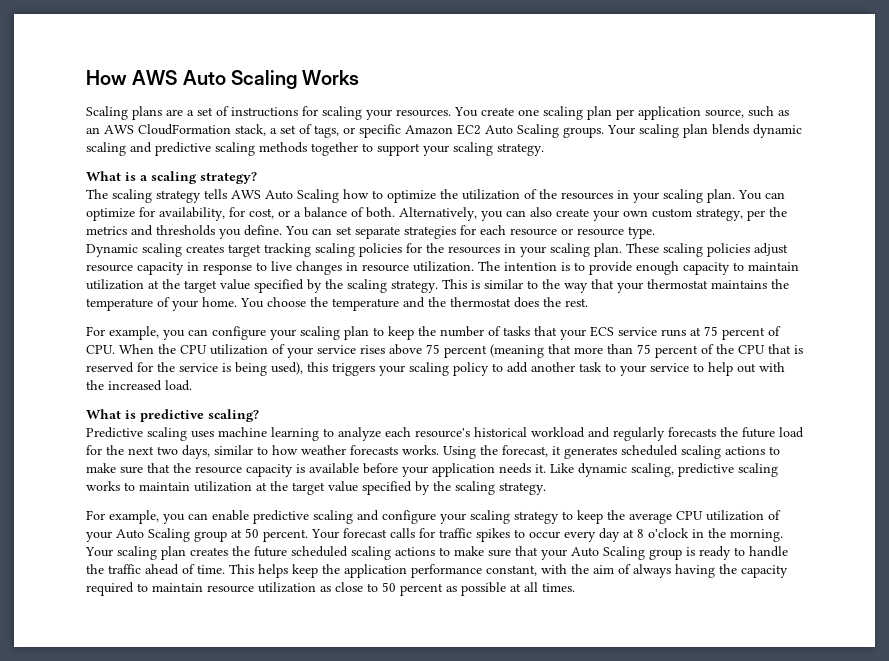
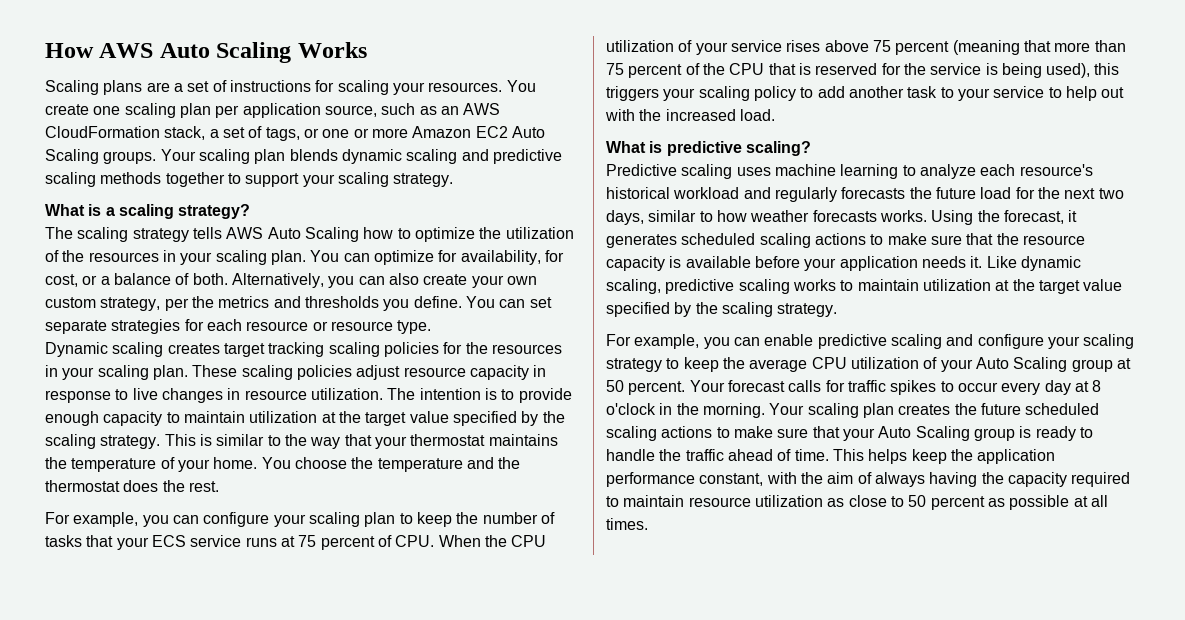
[359,124,401,138] specific -> [322,128,408,138] one or more

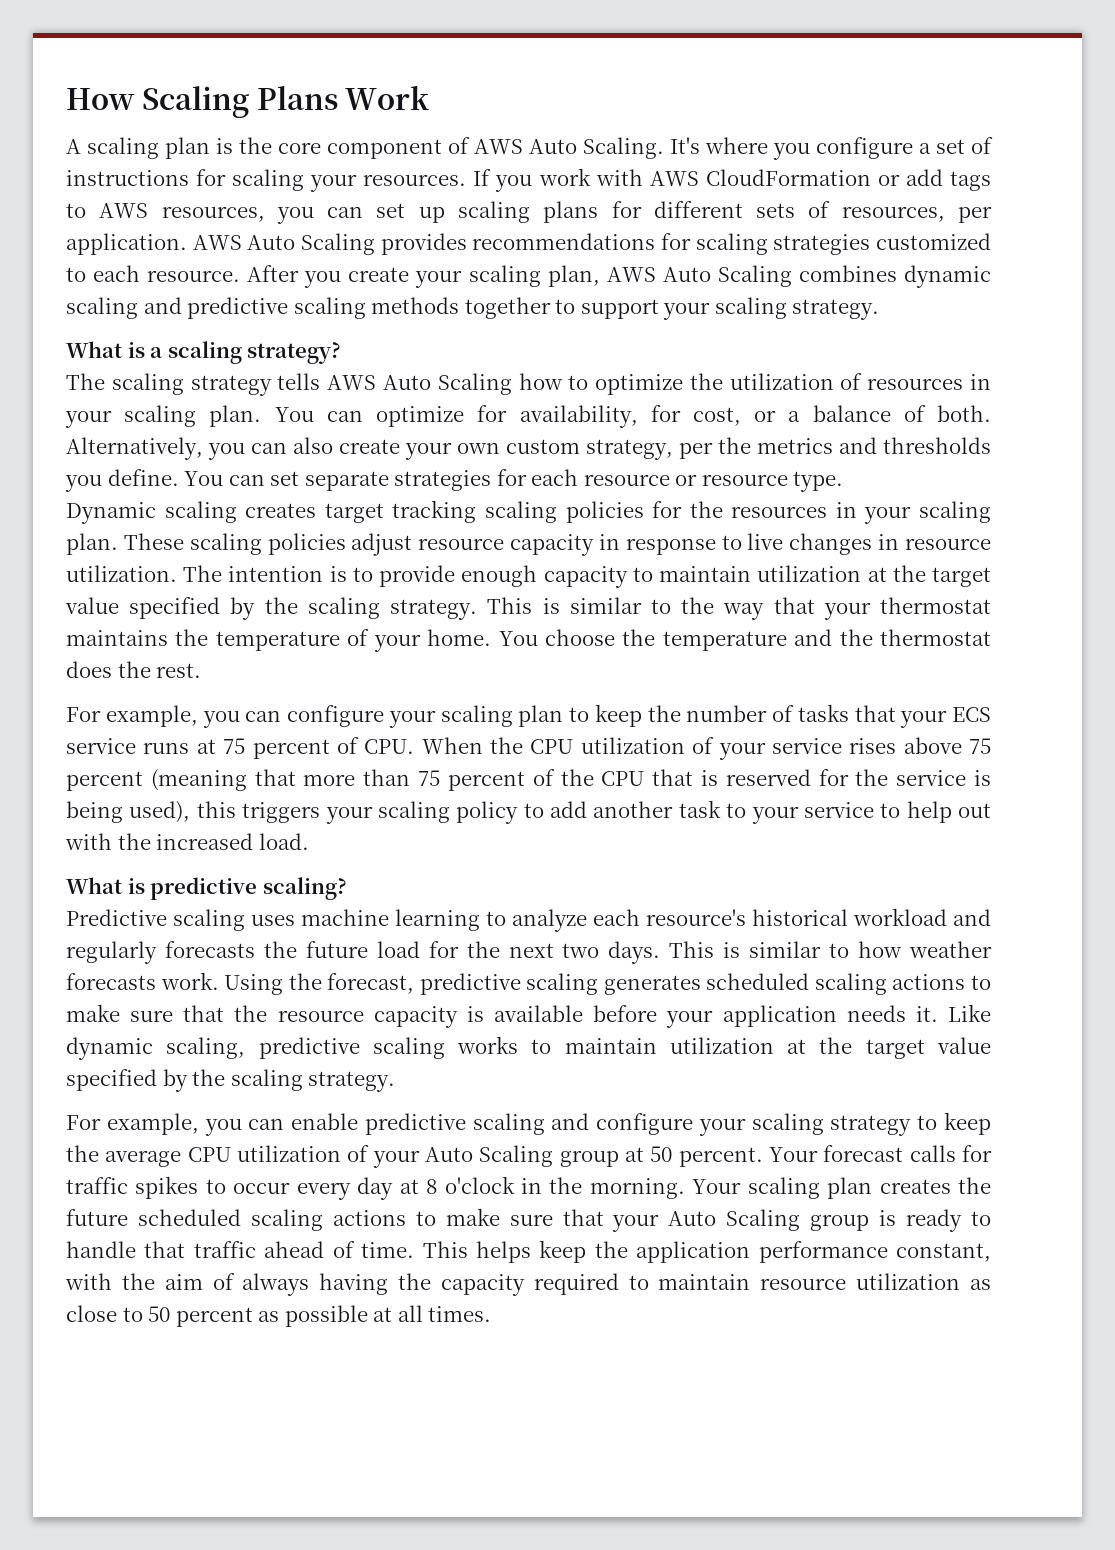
[99,42,367,63] [45,80,170,95] AWS Auto Scaling Works // Scaling plans are -> [141,85,430,118] [66,137,913,160] Scaling Plans Work // A scaling plan is the core component of AWS Auto Scaling. It's where you configure
[506,80,536,92] [45,103,501,118] [45,126,545,141] [45,149,338,164] You create one scaling plan per application source, such as an AWS CloudFormation stack, a set of tags, or one or more Amazon EC2 Auto Scaling groups. Your scaling plan blends -> [473,168,992,192] [66,201,993,224] [66,233,991,255] [66,265,897,288] If you work with AWS CloudFormation or add tags to AWS resources, you can set up scaling plans for different sets of resources, per application. AWS Auto Scaling provides recommendations for scaling strategies customized to each resource. After you create your scaling plan, AWS Auto Scaling combines
[62,250,85,262] the -> (863, 381) none
[606,210,644,225] days, -> [608,941,741,964] days. This is
[879,210,927,222] works. -> [160,972,219,990] work.
[1068,210,1078,222] it -> [419,973,599,995] predictive scaling
[659,449,682,461] the -> [144,1241,186,1258] that

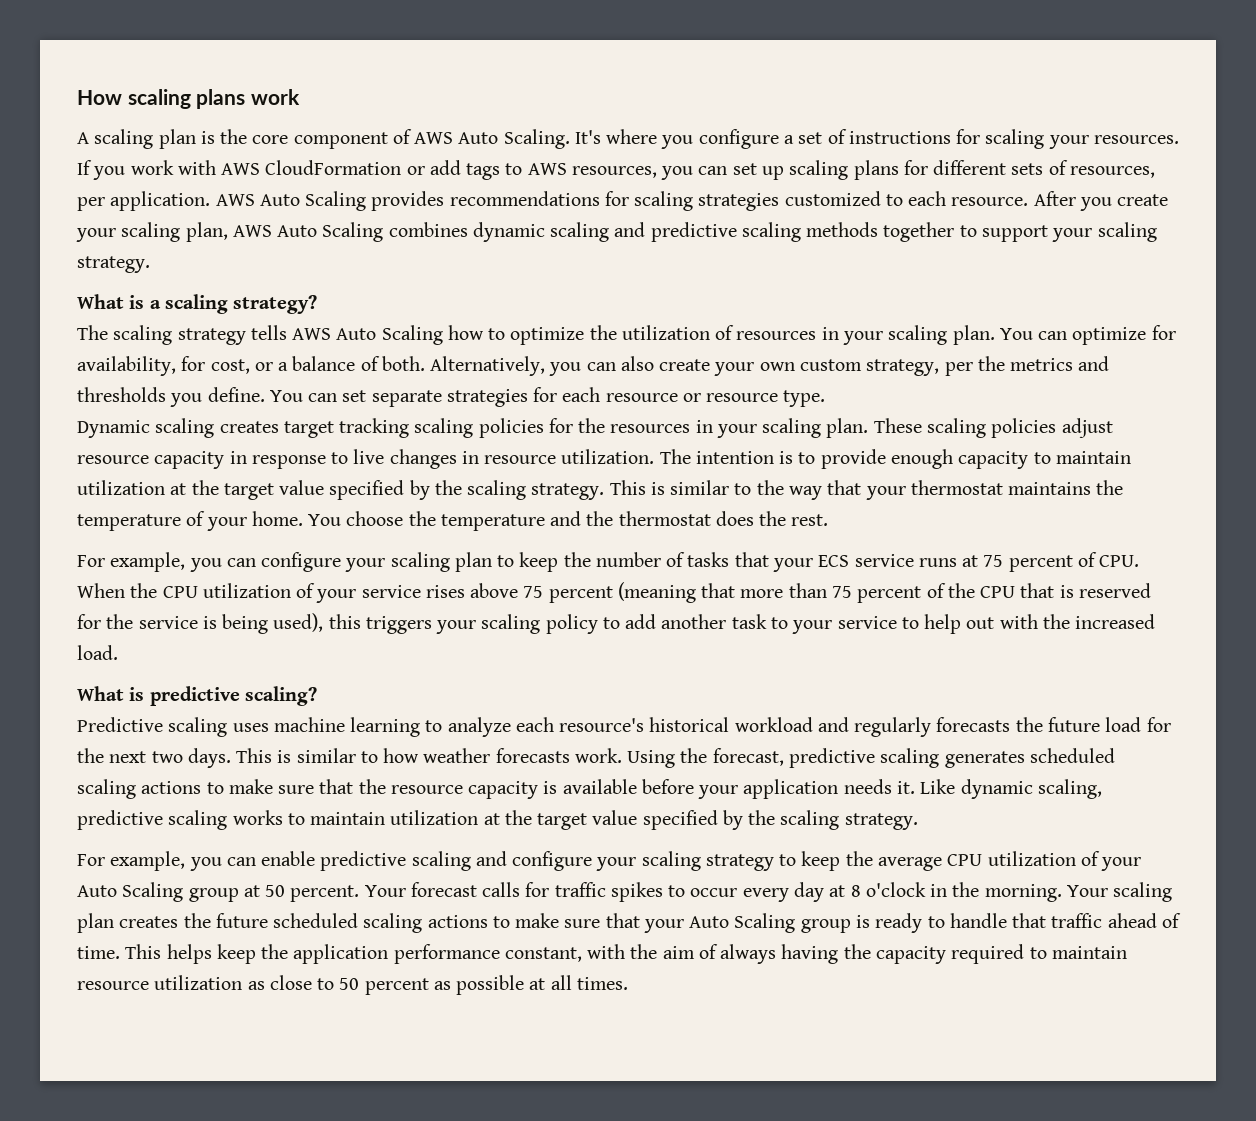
[141,85,430,118] Scaling Plans Work -> [127,89,301,109] scaling plans work

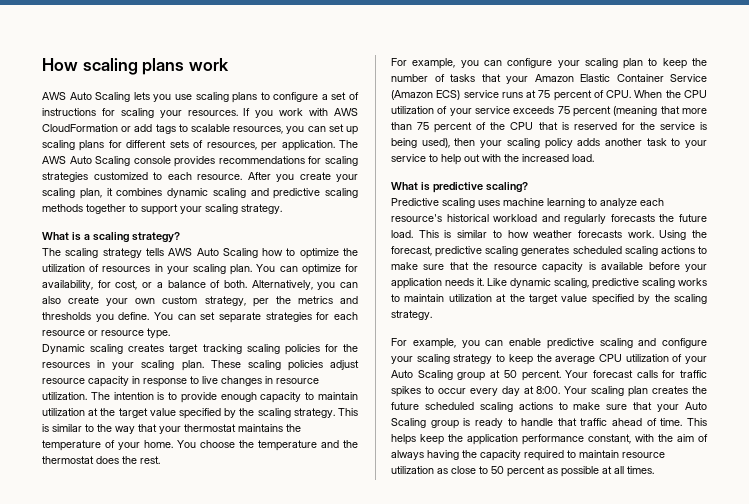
[77,129,694,149] A scaling plan is the core component of AWS Auto Scaling. It's where you -> [42,92,270,103] AWS Auto Scaling lets you use scaling plans to
[527,163,567,175] AWS -> [191,124,230,132] scalable
[215,191,367,211] AWS Auto Scaling -> [339,140,359,148] [42,156,171,166] The AWS Auto Scaling console
[232,222,384,242] AWS Auto Scaling -> [106,188,113,196] it
[818,555,850,567] ECS -> [534,74,707,82] [391,90,461,100] Amazon Elastic Container Service (Amazon ECS)
[425,583,519,598] rises above -> [513,106,555,114] exceeds
[328,614,432,634] this triggers -> [454,138,476,146] then
[602,614,657,629] to add -> [577,138,601,146] adds
[1105,717,1171,732] [77,748,231,768] load for the next two days. -> [391,230,413,238] load.
[850,882,1062,902] 8 o'clock in the morning. -> [536,386,561,394] 8:00.

